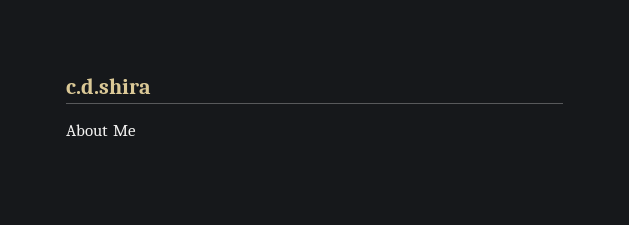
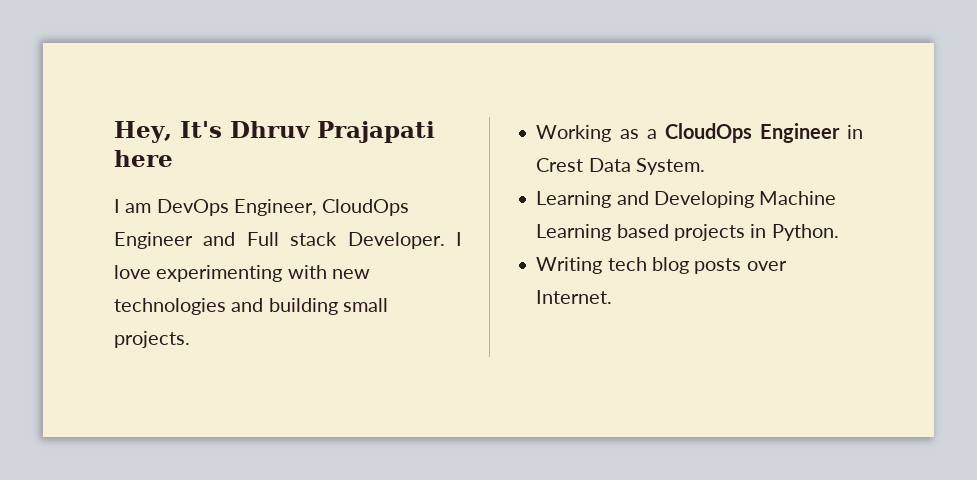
[66,78,151,94] [66,124,136,136] c.d.shira // About Me -> [114,121,435,143] [114,150,173,167] [114,199,410,216] [114,232,462,249] [114,265,370,282] [114,298,388,315] [114,331,190,348] [536,123,863,143] [536,158,705,175] [536,191,837,208] [536,224,839,241] [536,257,787,274] [536,290,613,304] Hey, It's Dhruv Prajapati here // I am DevOps Engineer, CloudOps Engineer and Full stack Developer. I love experimenting with new technologies and building small projects. // Working as a CloudOps Engineer in Crest Data System. // Learning and Developing Machine Learning based projects in Python. // Writing tech blog posts over Internet.

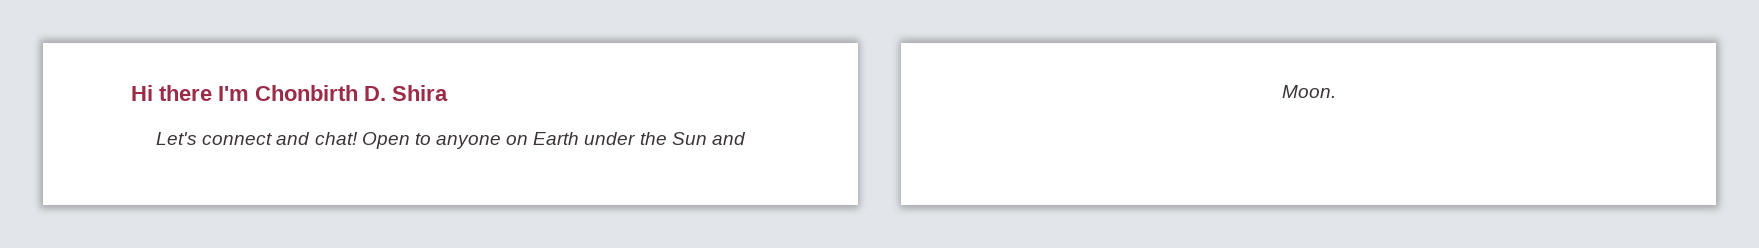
[114,121,435,143] [114,150,173,167] [114,199,410,216] [114,232,462,249] [114,265,370,282] [114,298,388,315] [114,331,190,348] [536,123,863,143] [536,158,705,175] [536,191,837,208] [536,224,839,241] [536,257,787,274] [536,290,613,304] Hey, It's Dhruv Prajapati here // I am DevOps Engineer, CloudOps Engineer and Full stack Developer. I love experimenting with new technologies and building small projects. // Working as a CloudOps Engineer in Crest Data System. // Learning and Developing Machine Learning based projects in Python. // Writing tech blog posts over Internet. -> [131,85,448,101] [156,132,746,149] [1281,85,1336,98] Hi there I'm Chonbirth D. Shira // Let's connect and chat! Open to anyone on Earth under the Sun and Moon.

